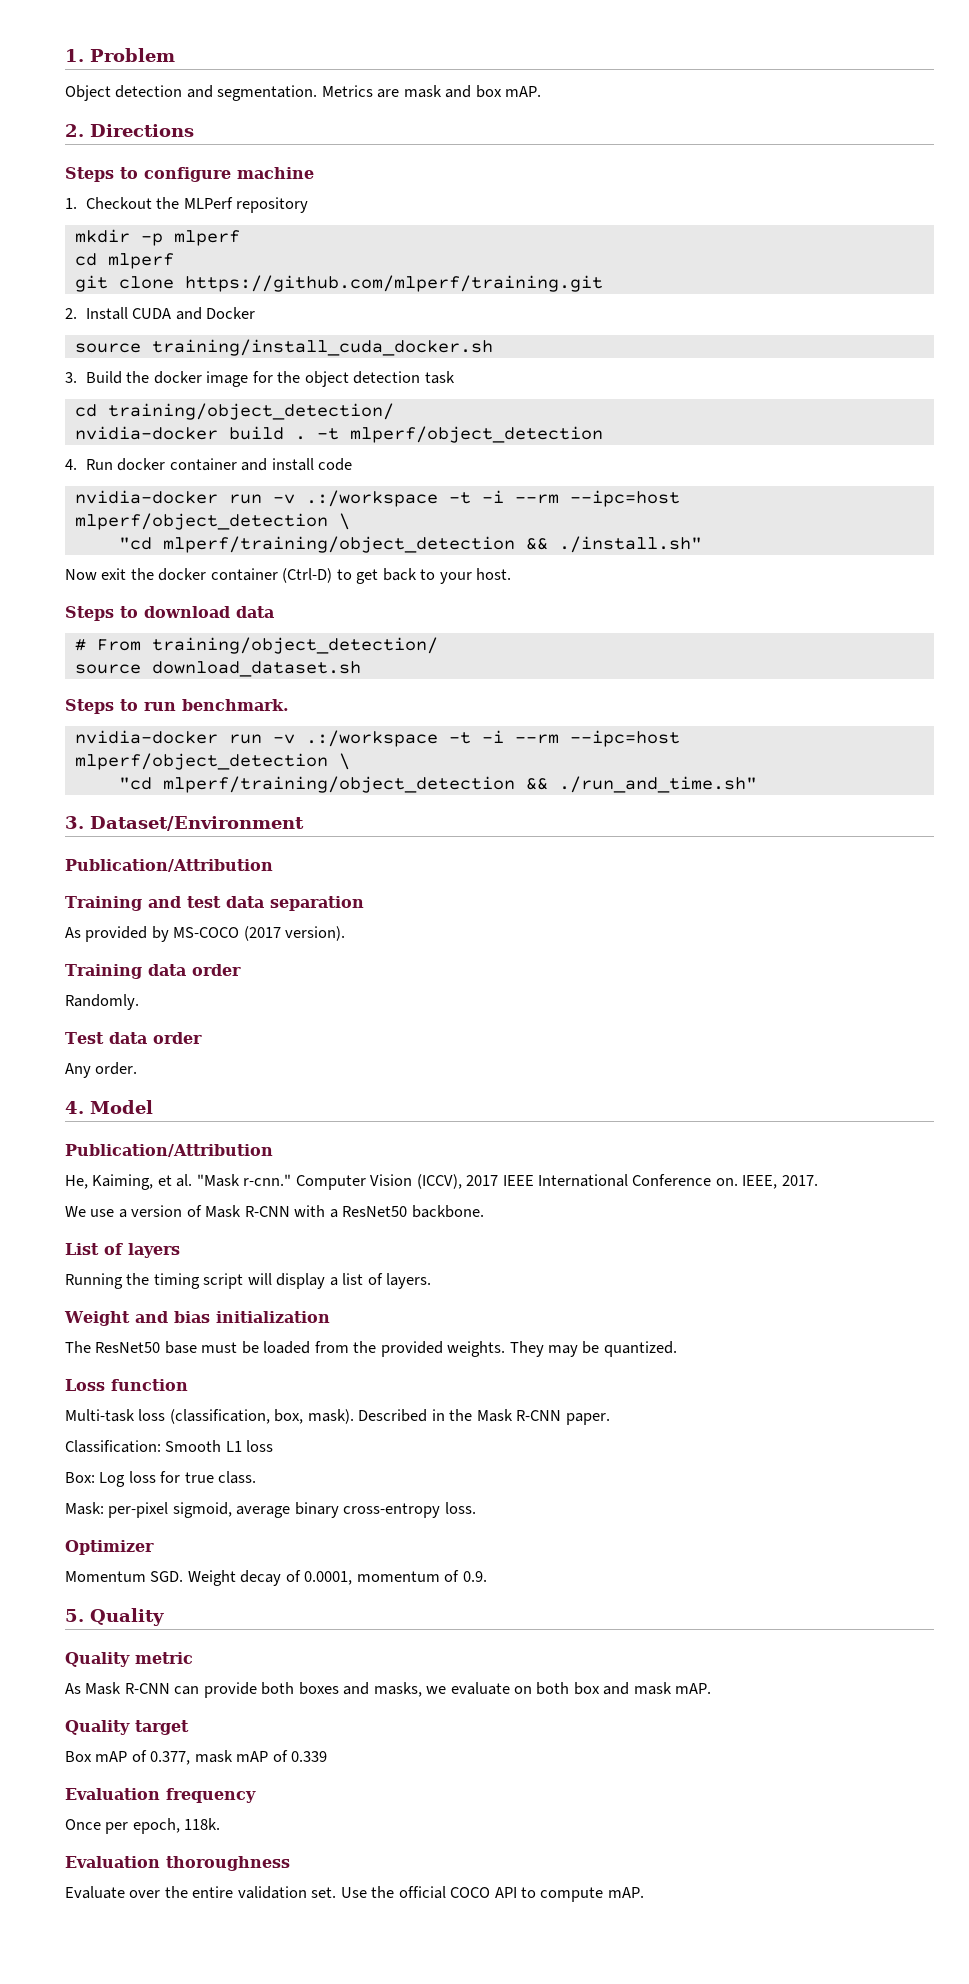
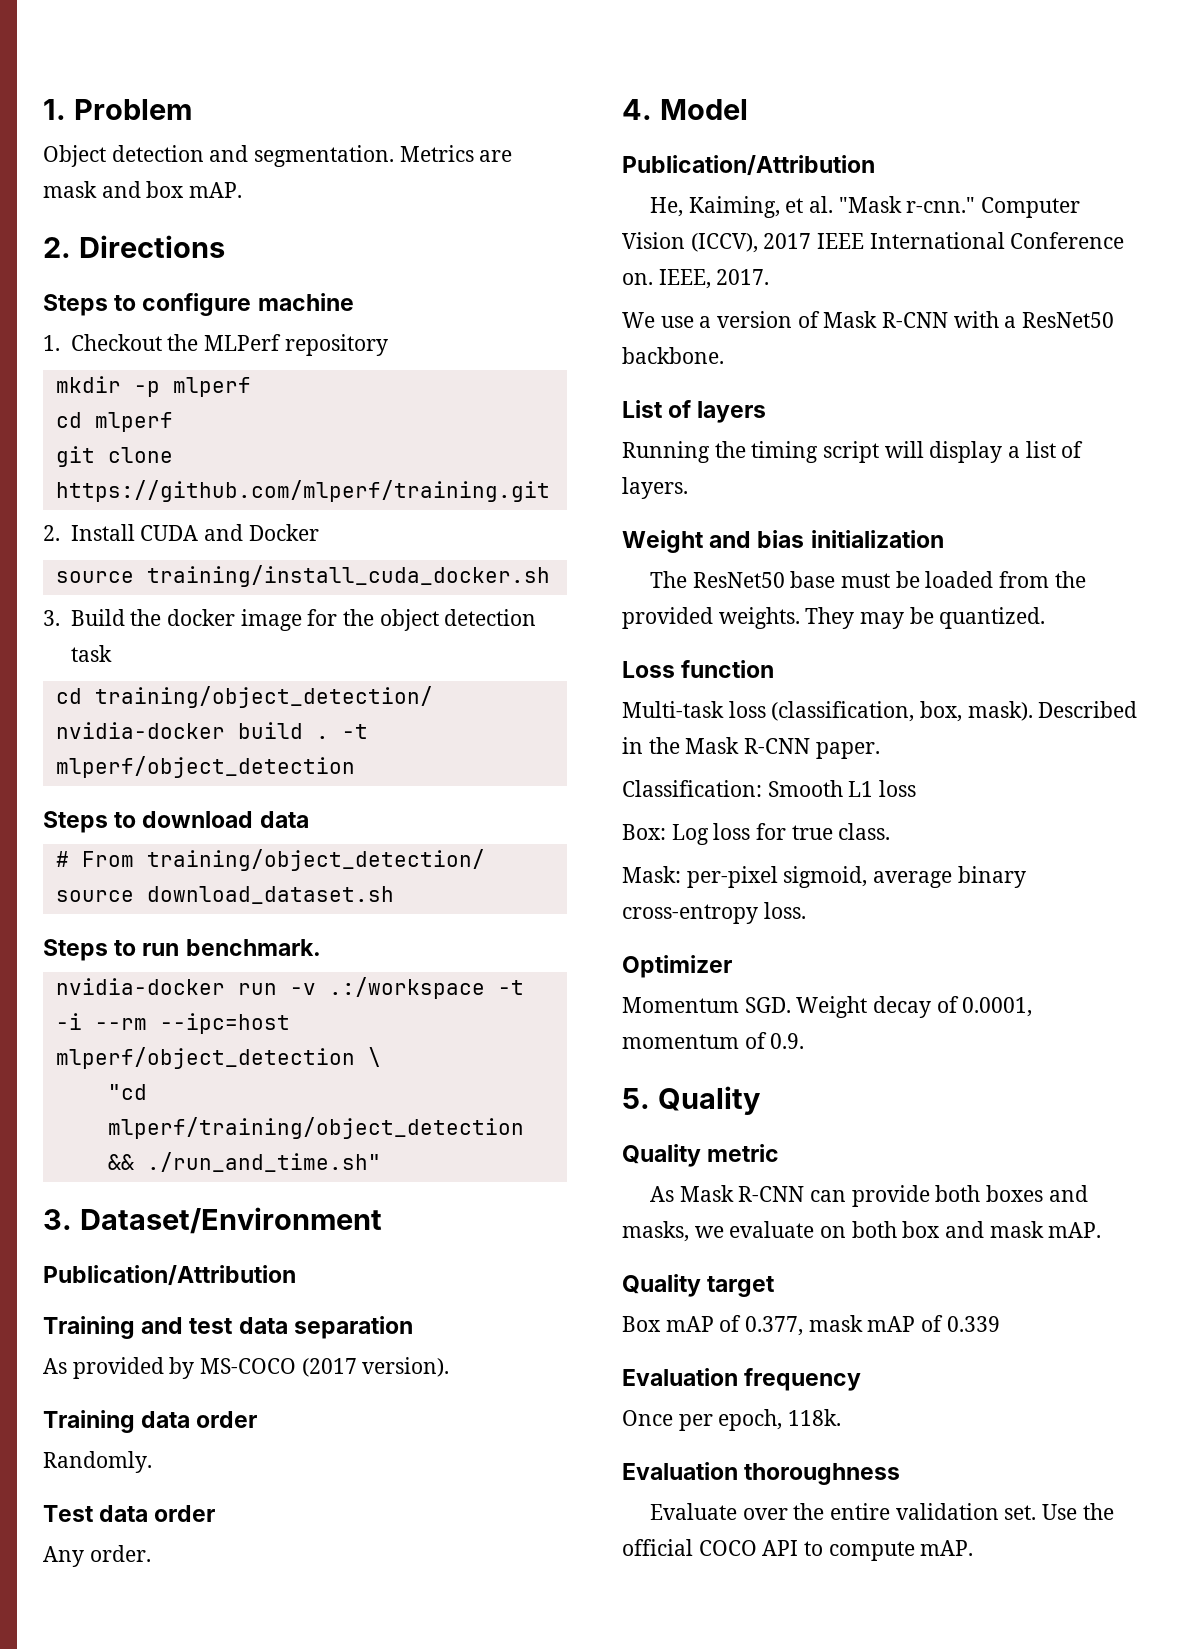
[65,458,353,471] [74,490,680,507] [74,513,350,530] [118,536,702,553] [65,568,512,584] // 4. Run docker container and install code // nvidia-docker run -v .:/workspace -t -i --rm --ipc=host mlperf/object_detection \ // "cd mlperf/training/object_detection && ./install.sh" // Now exit the docker container (Ctrl-D) to get back to your host. -> (355, 767) none

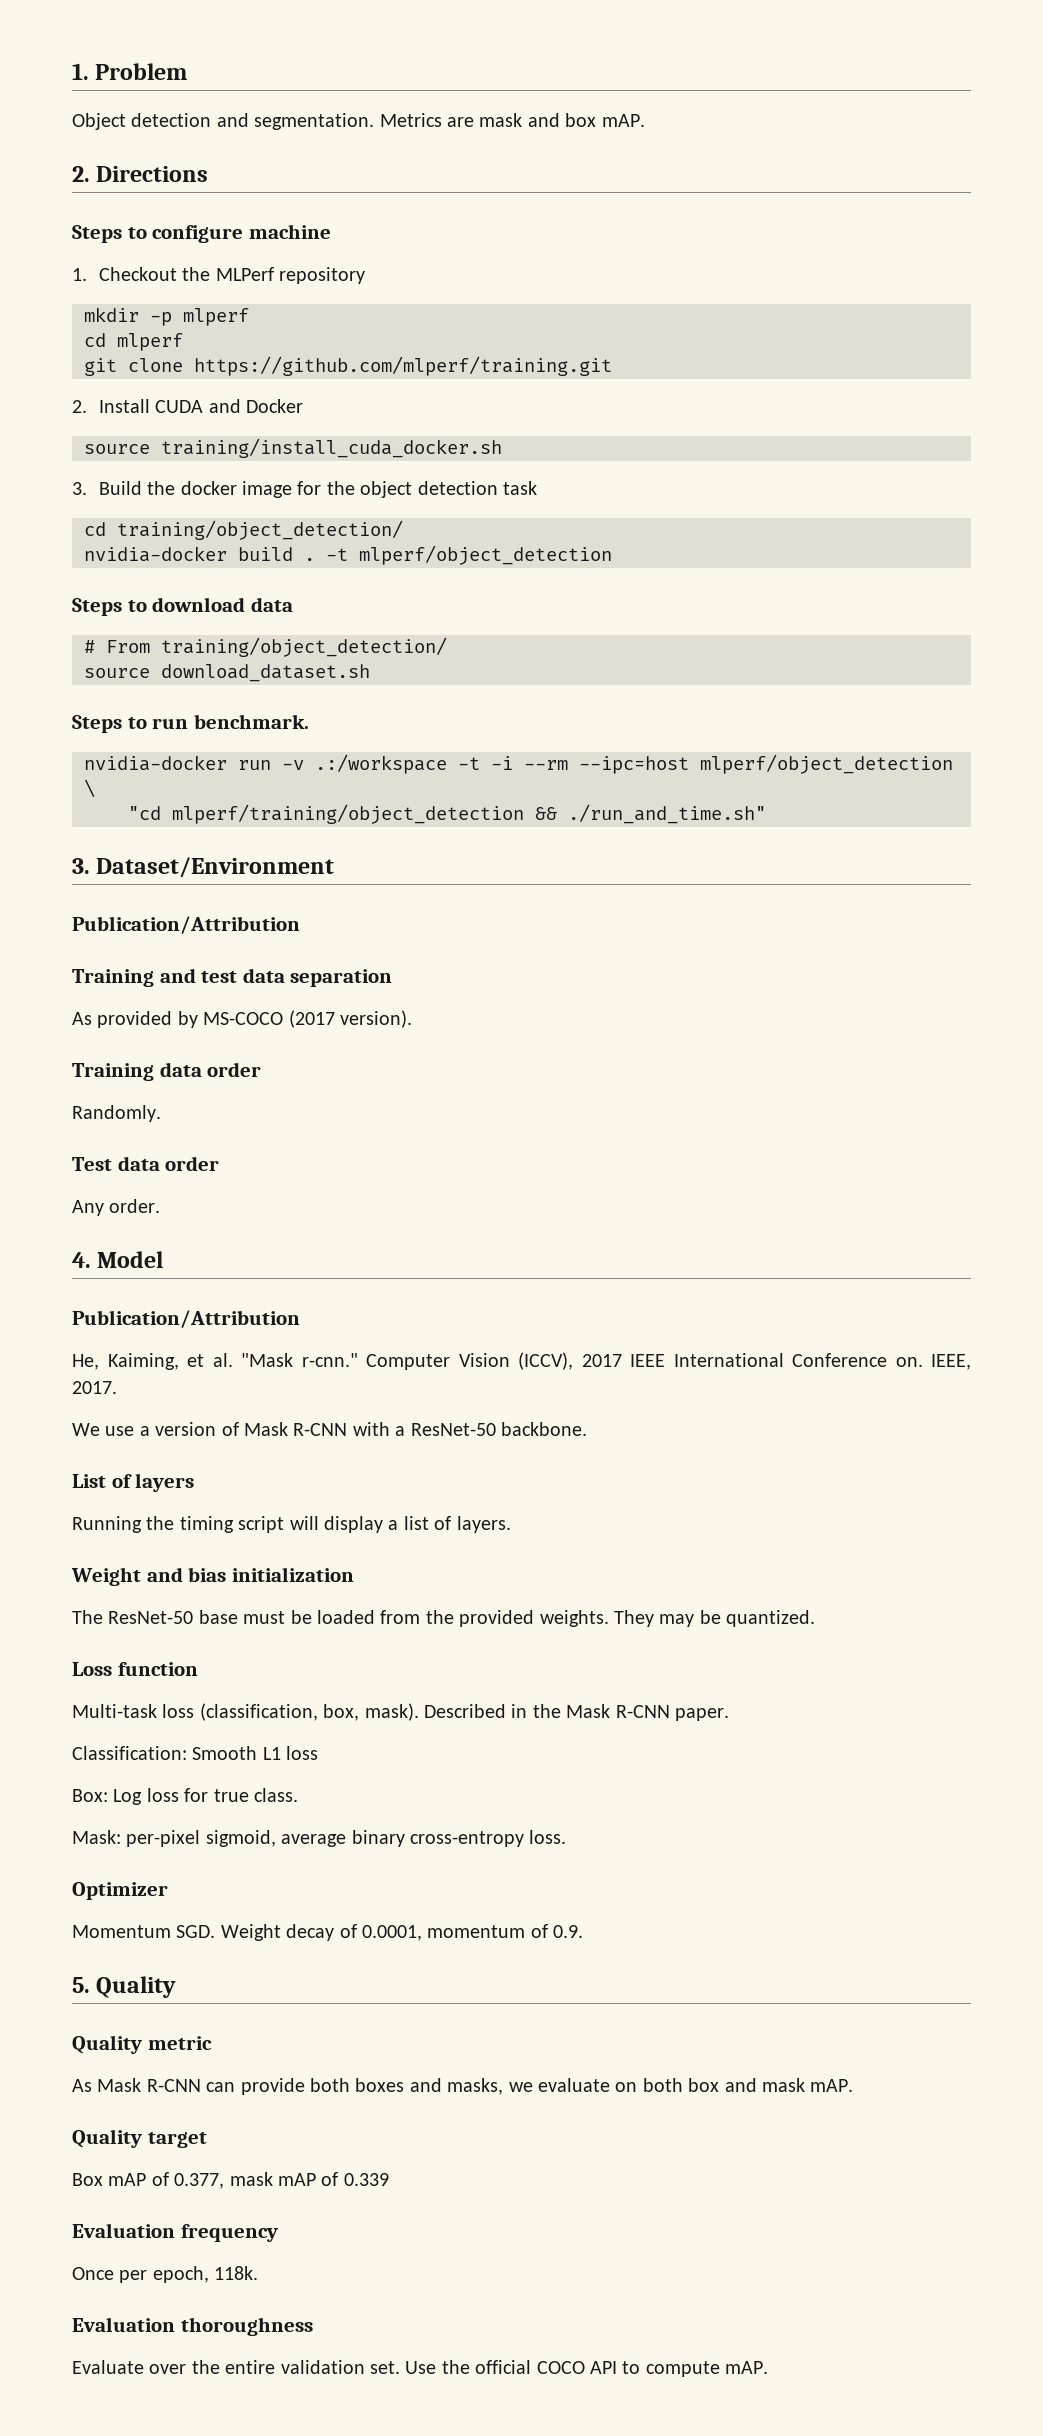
[1022,312,1115,328] ResNet50 -> [410,1423,496,1436] ResNet-50
[692,572,785,588] ResNet50 -> [108,1611,194,1624] ResNet-50

